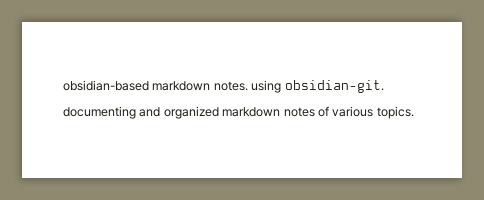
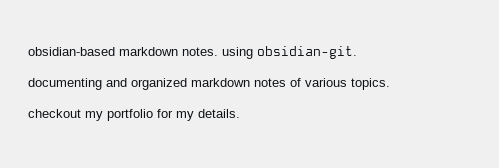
(414, 112) none -> [28,109,240,121] // checkout my portfolio for my details.

